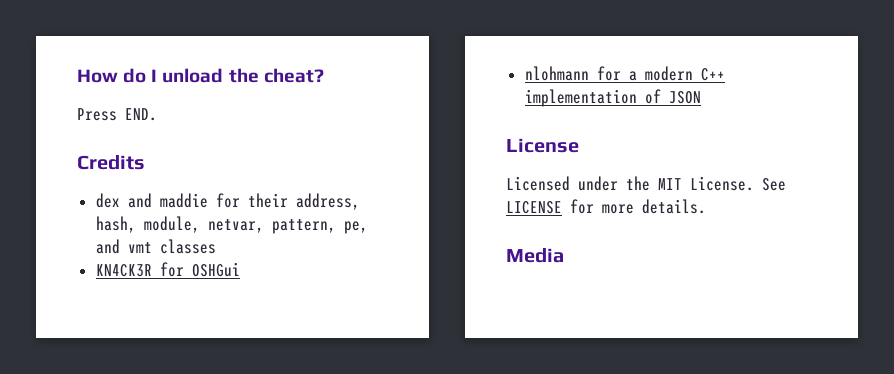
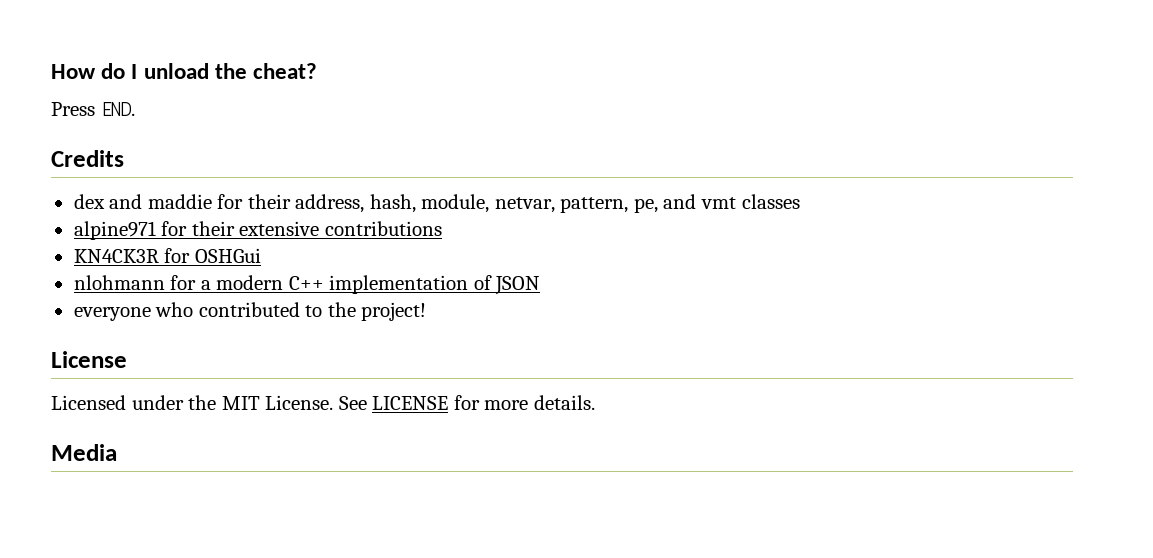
(216, 246) none -> [73,221,442,240] // alpine971 for their extensive contributions
(701, 97) none -> [73,302,427,321] // everyone who contributed to the project!

